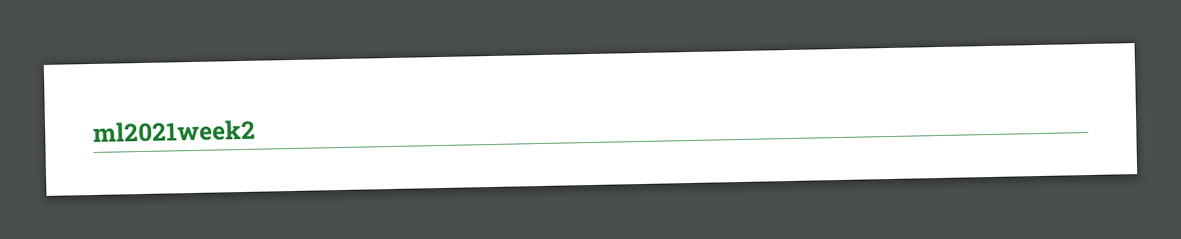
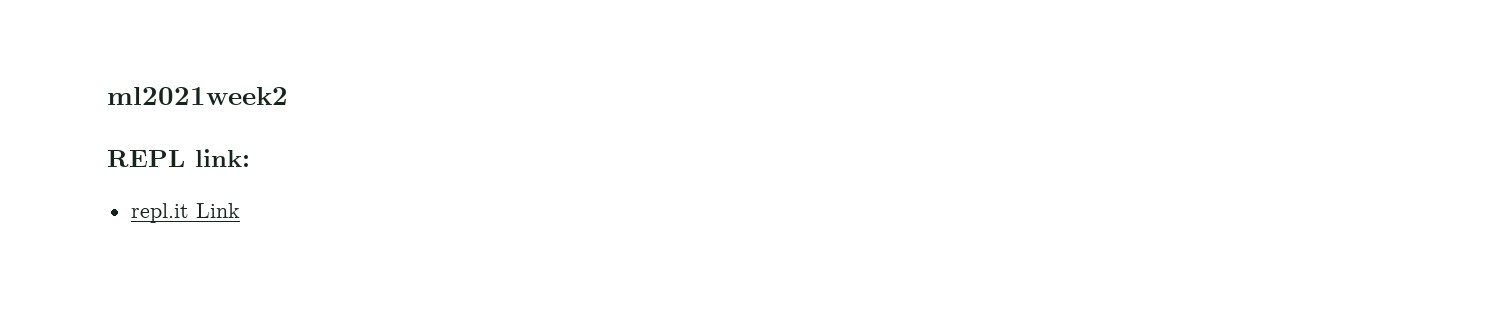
(256, 131) none -> [107,149,250,167] [130,203,240,223] // REPL link: // repl.it Link

